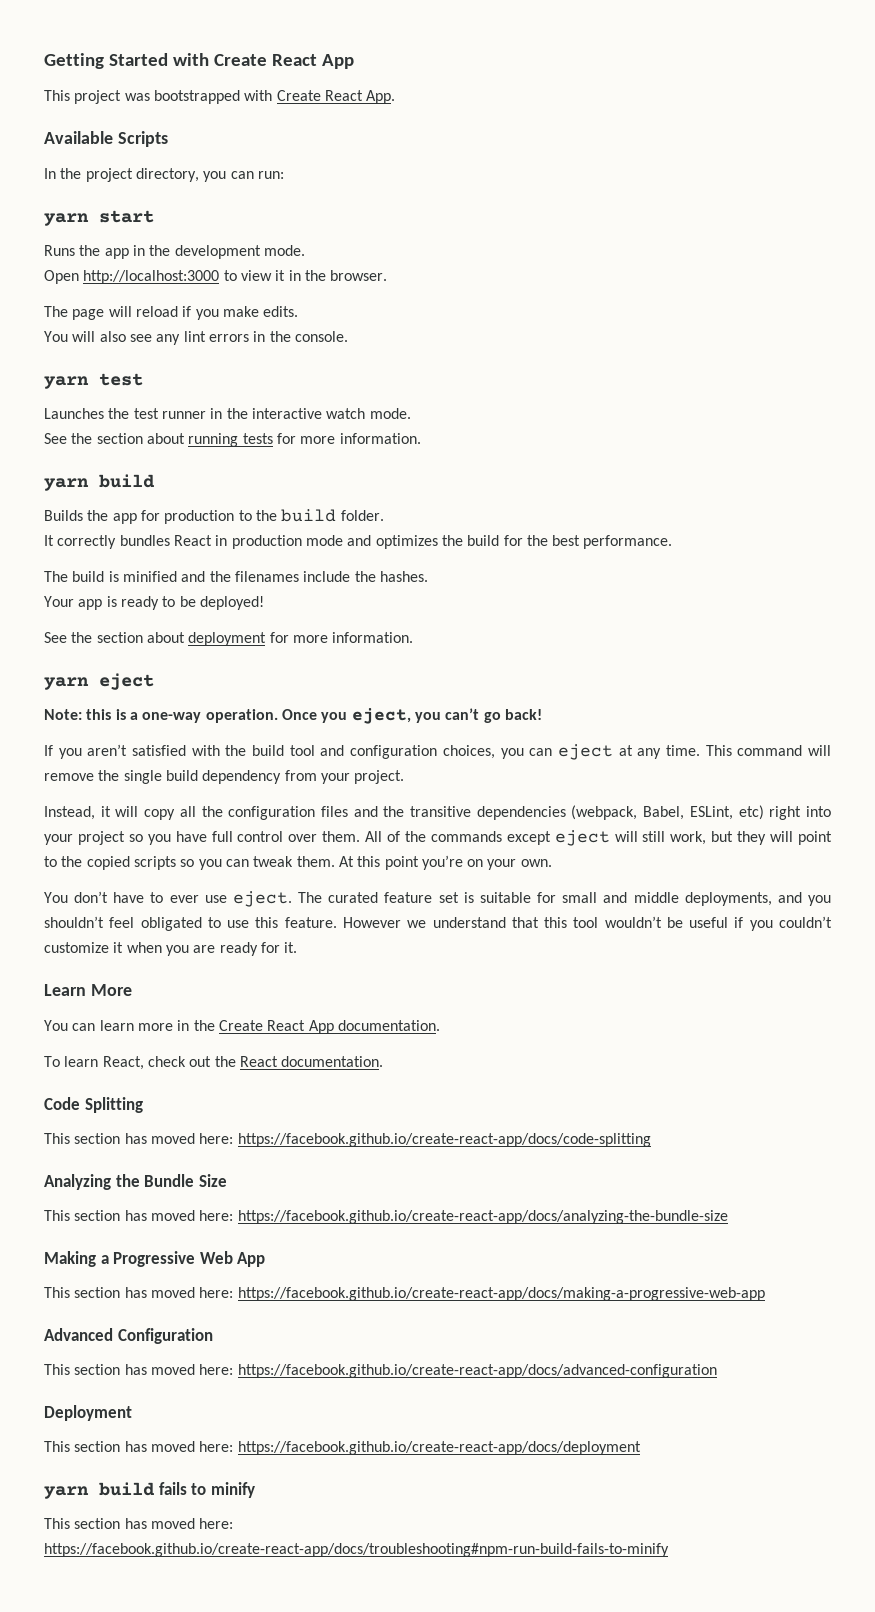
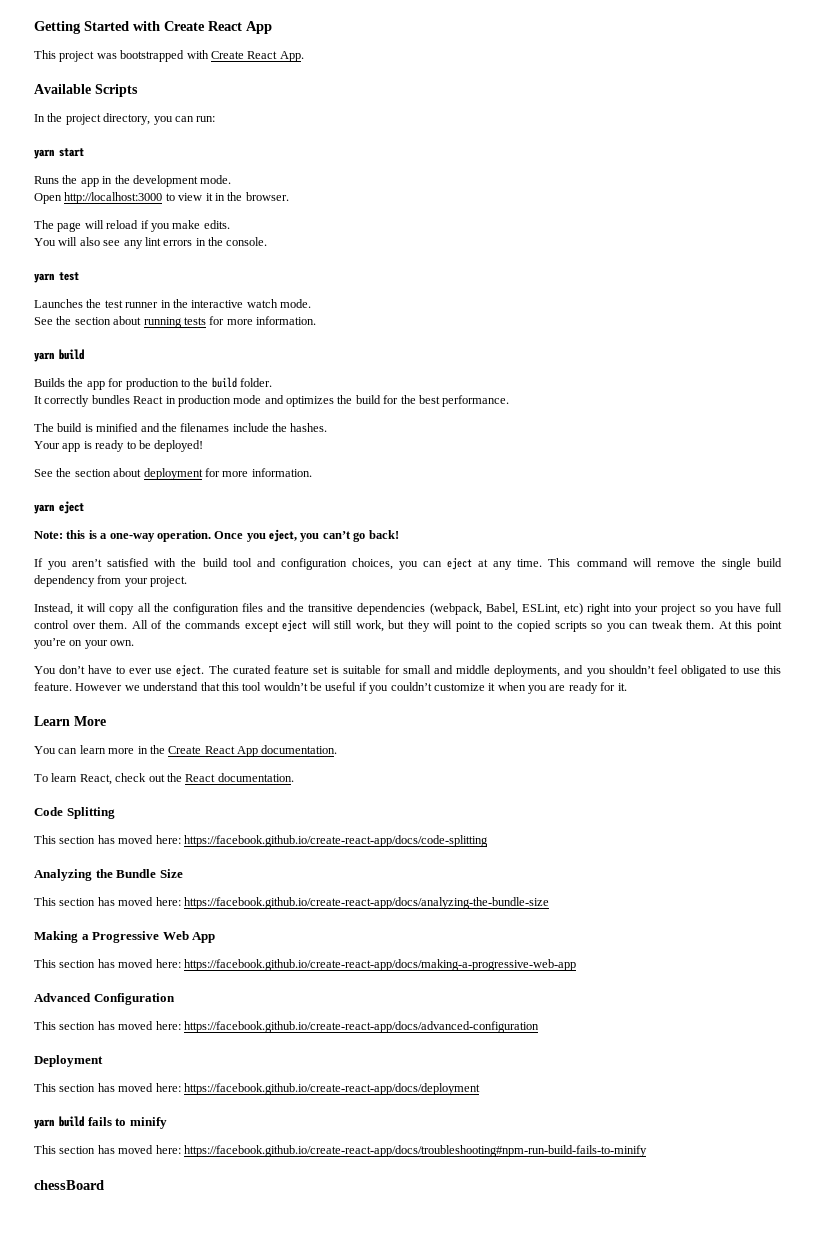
(669, 1550) none -> [34,1180,104,1190] // chessBoard

